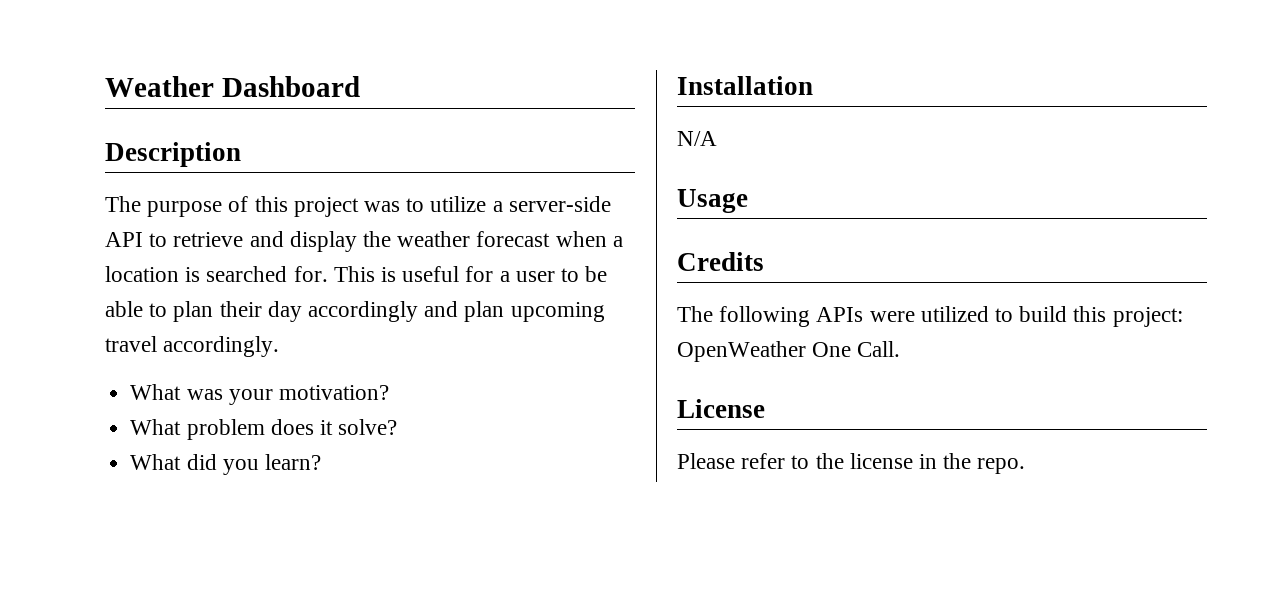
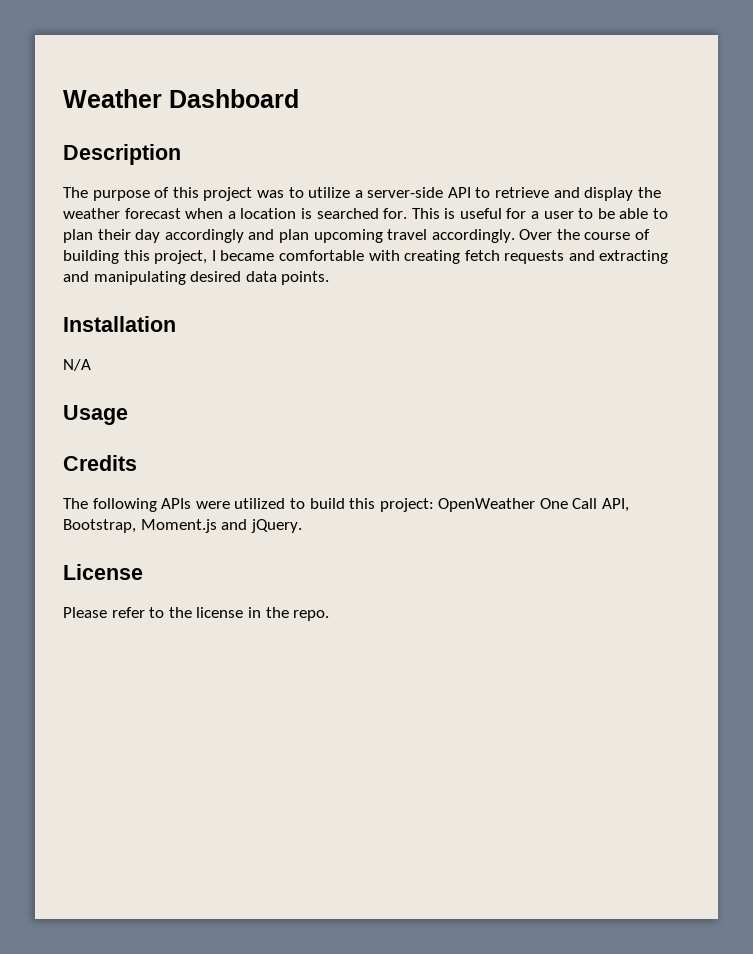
[130,384,389,405] [130,419,398,440] [130,454,321,475] // What was your motivation? // What problem does it solve? // What did you learn? -> [519,229,651,240] [63,250,669,264] [63,271,330,285] Over the course of building this project, I became comfortable with creating fetch requests and extracting and manipulating desired data points.
[857,341,901,357] Call. -> [572,498,630,512] [63,519,302,533] Call API, Bootstrap, Moment.js and jQuery.

